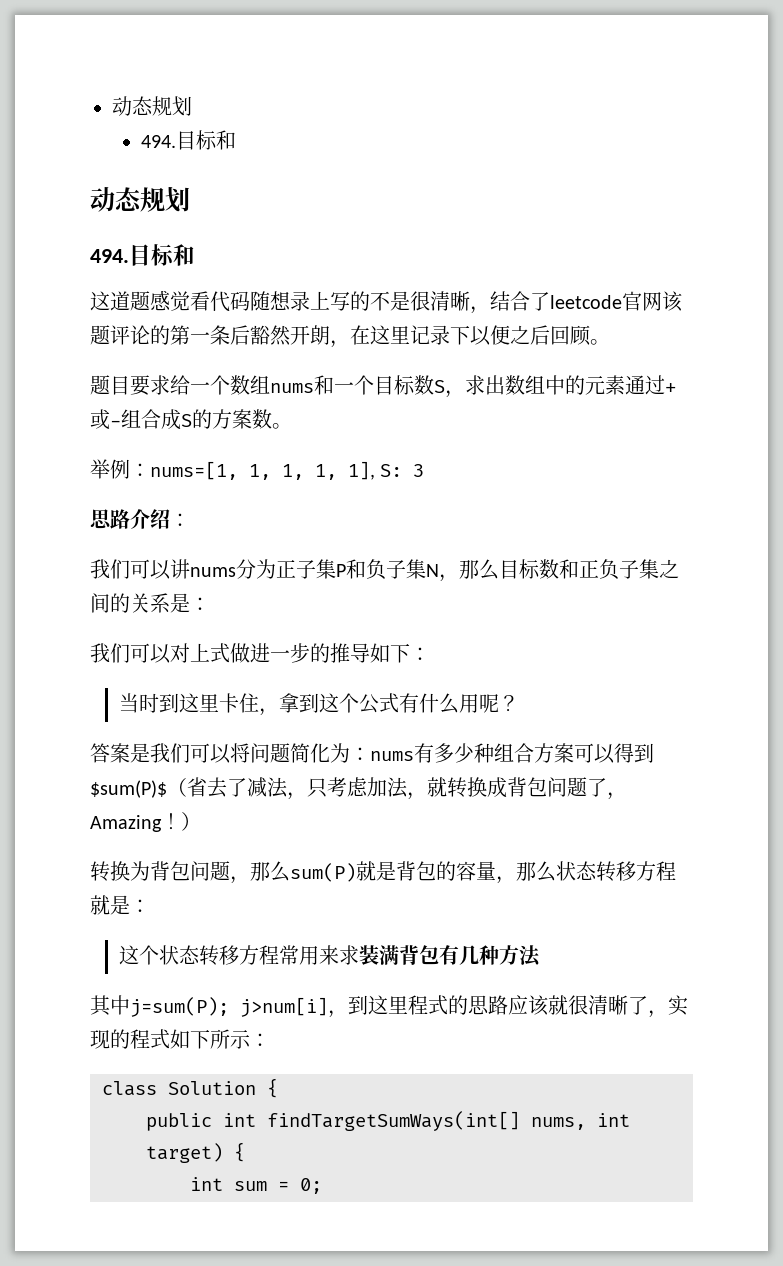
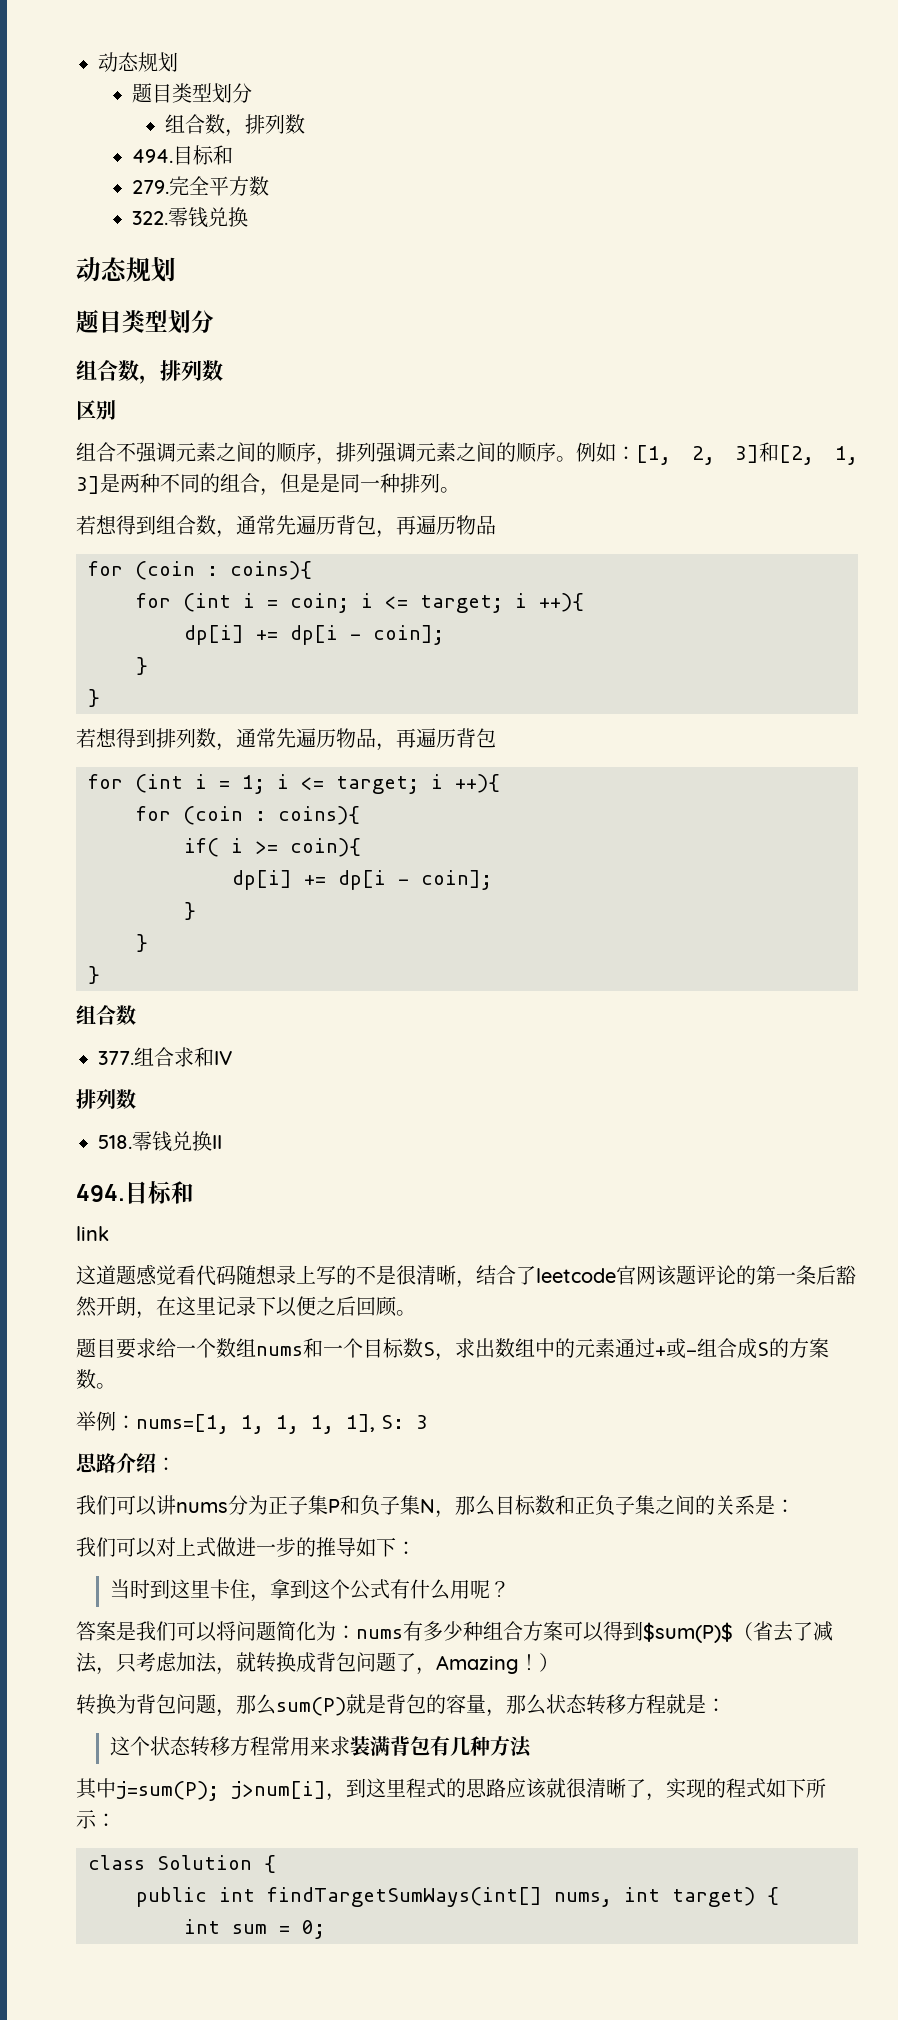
[112,96,192,116] [140,130,236,150] [90,186,190,213] [90,244,195,266] 动态规划 // 494.目标和 // 动态规划 // 494.目标和 -> [98,52,178,72] [131,83,252,103] [165,114,306,137] [131,145,233,165] [131,176,269,196] [131,207,248,228] [76,257,176,283] [76,309,214,334] [76,360,223,384] [76,400,116,420] [76,442,858,465] [76,473,460,496] [76,515,496,538] [88,561,312,580] [136,593,584,613] [184,625,444,645] [136,657,148,675] [88,689,100,707] [76,728,496,751] [88,774,500,794] [136,806,360,825] [184,838,361,857] [232,870,492,890] [184,902,196,920] [136,934,148,952] [88,966,100,984] [76,1005,136,1025] [98,1047,232,1067] [76,1089,136,1110] [98,1131,222,1152] [76,1181,194,1204] [76,1226,109,1241] 动态规划 // 题目类型划分 // 组合数，排列数 // 494.目标和 // 279.完全平方数 // 322.零钱兑换 // 动态规划 // 题目类型划分 // 组合数，排列数 // 区别 // 组合不强调元素之间的顺序，排列强调元素之间的顺序。例如：[1, 2, 3]和[2, 1, 3]是两种不同的组合，但是是同一种排列。 // 若想得到组合数，通常先遍历背包，再遍历物品 // for (coin : coins){ // for (int i = coin; i <= target; i ++){ // dp[i] += dp[i - coin]; // } // } // 若想得到排列数，通常先遍历物品，再遍历背包 // for (int i = 1; i <= target; i ++){ // for (coin : coins){ // if( i >= coin){ // dp[i] += dp[i - coin]; // } // } // } // 组合数 // 377.组合求和IV // 排列数 // 518.零钱兑换II // 494.目标和 // link

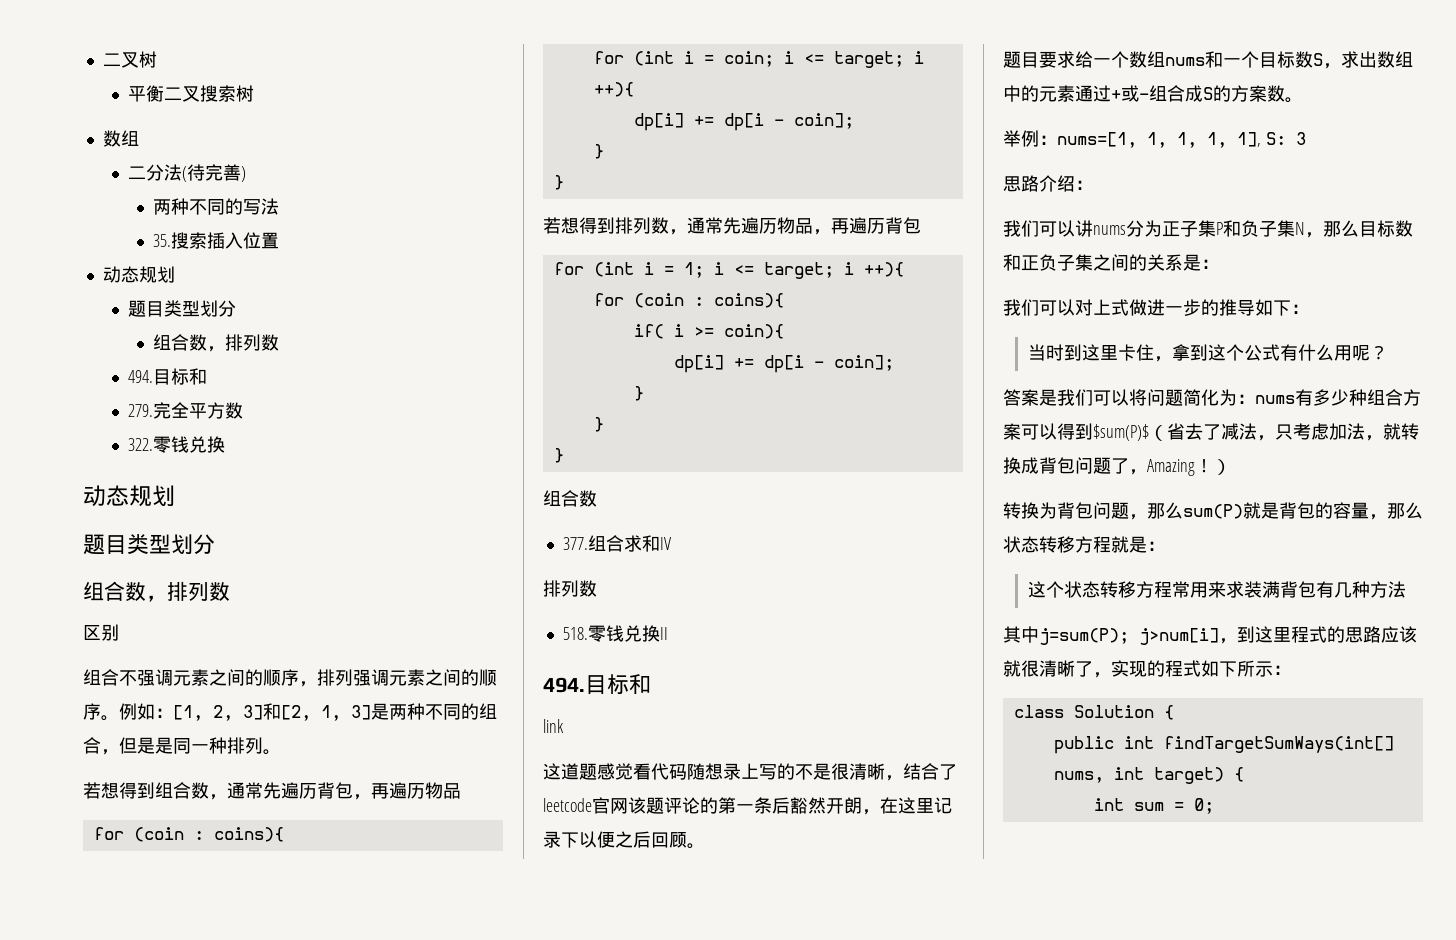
(98, 62) none -> [102,51,157,68] [127,85,254,102] [102,130,139,147] [127,164,246,182] [152,198,279,215] [152,232,279,249] 二叉树 // 平衡二叉搜索树 // 数组 // 二分法(待完善) // 两种不同的写法 // 35.搜索插入位置 //

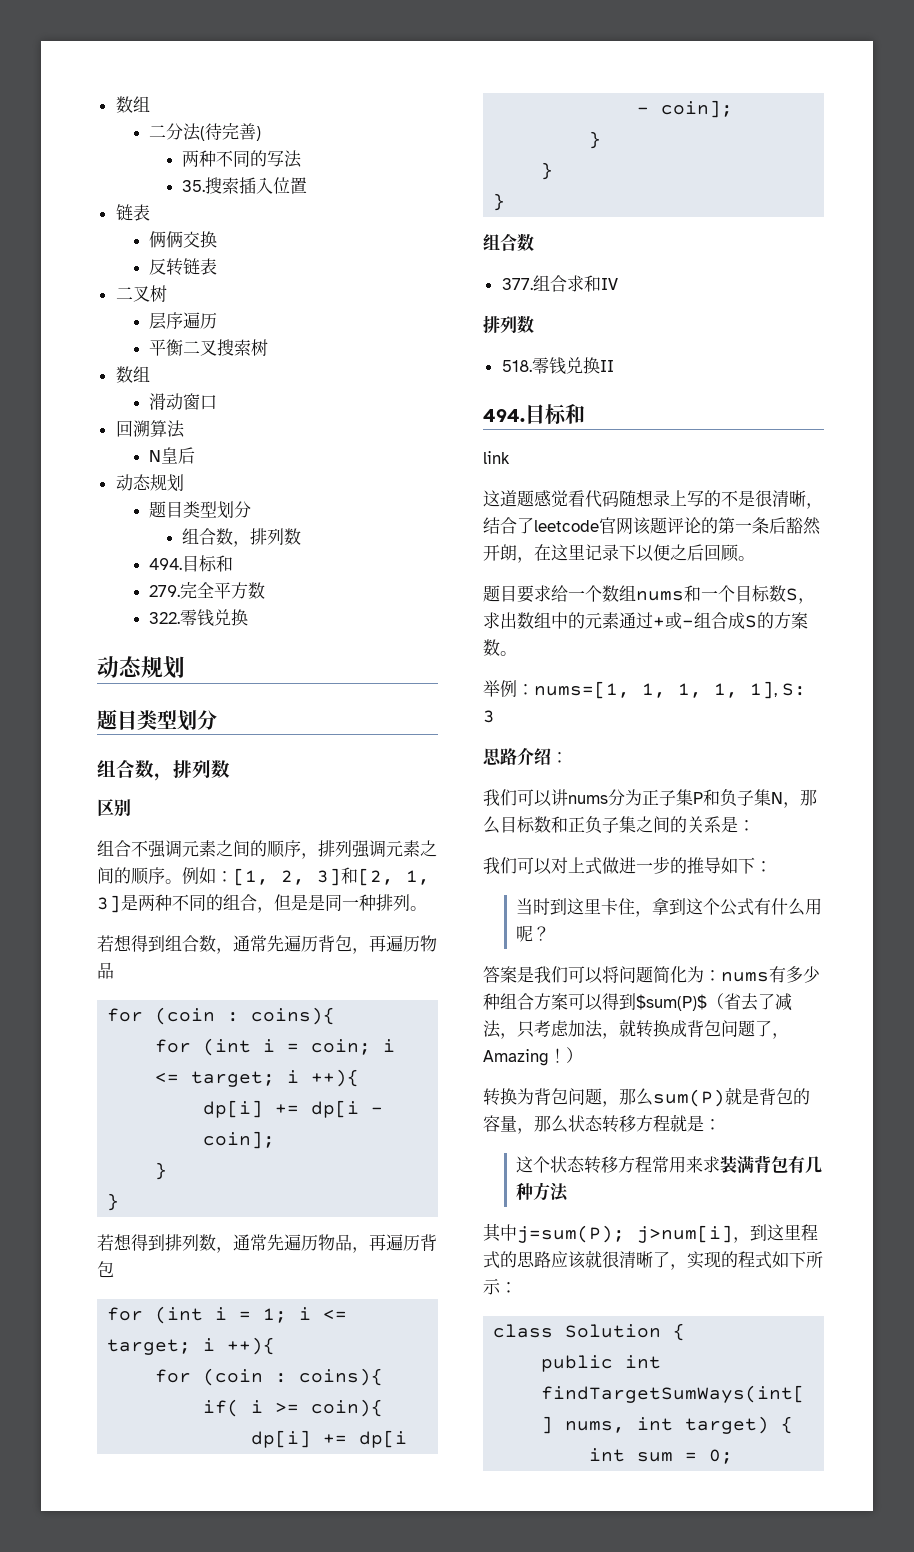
[102,51,157,68] [127,85,254,102] 二叉树 // 平衡二叉搜索树 // -> (115, 104) none
(279, 240) none -> [115,204,150,221] [149,231,218,248] [149,258,218,276] [115,285,167,302] [149,312,218,330] [149,339,269,356] [115,366,150,383] [149,393,218,410] [115,420,185,438] [149,447,196,464] // 链表 // 俩俩交换 // 反转链表 // 二叉树 // 层序遍历 // 平衡二叉搜索树 // 数组 // 滑动窗口 // 回溯算法 // N皇后

